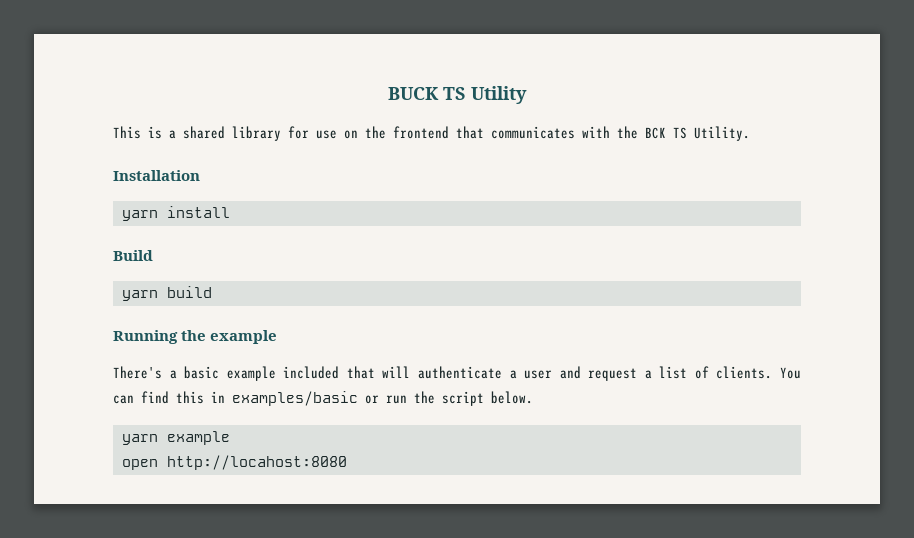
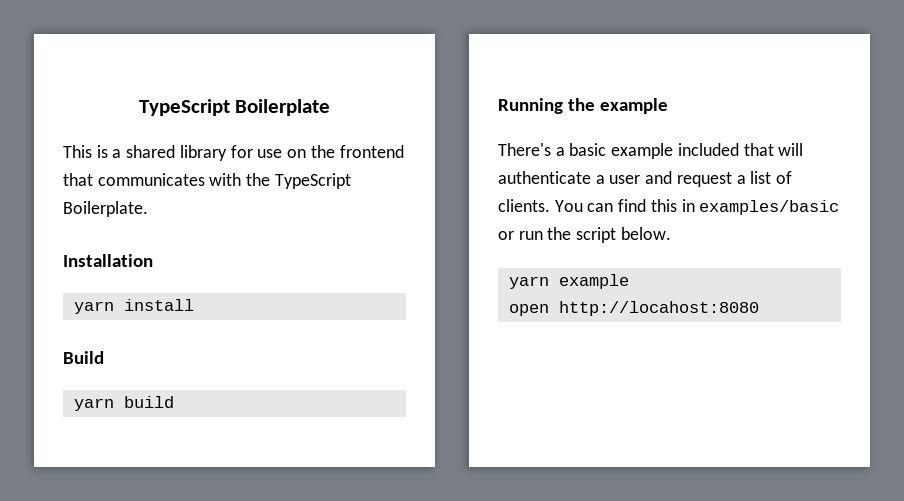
[388,86,527,104] BUCK TS Utility -> [138,99,331,116] TypeScript Boilerplate
[645,126,750,141] BCK TS Utility. -> [274,173,351,189] [63,201,148,217] TypeScript Boilerplate.

